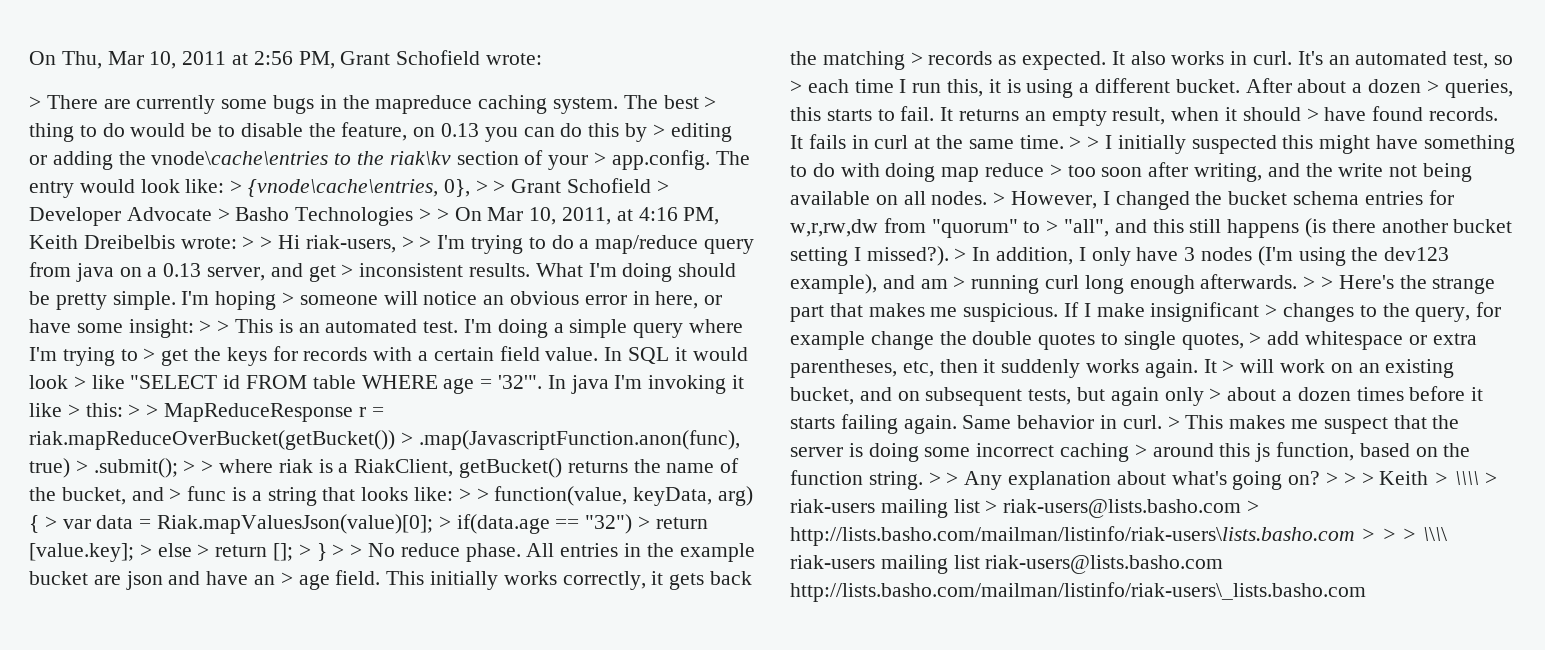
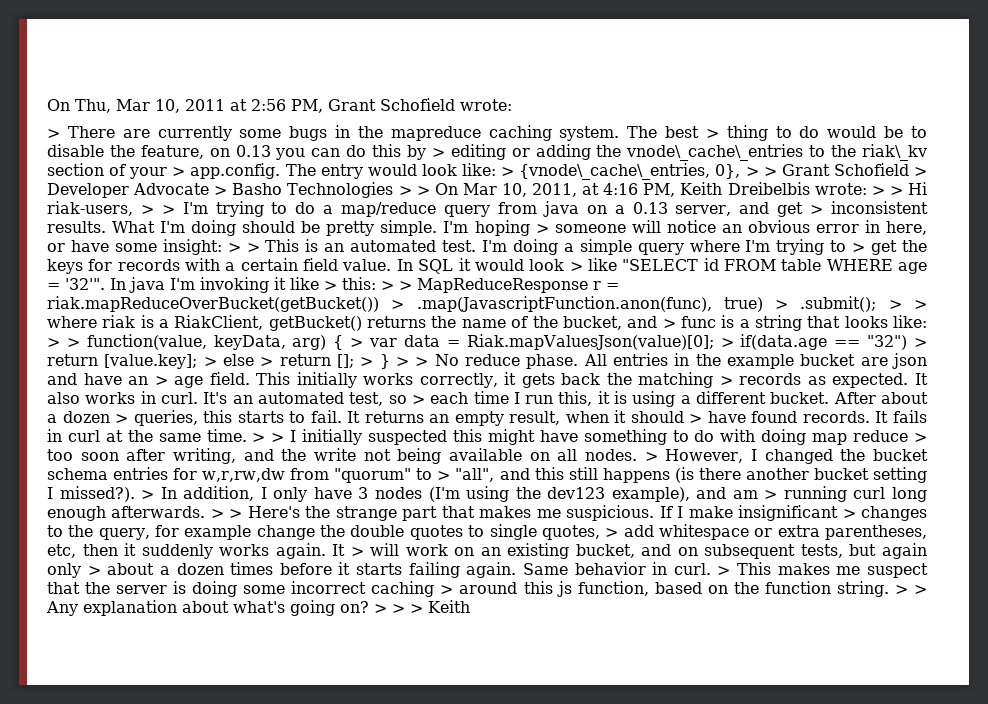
[151,151,451,165] vnode\cache\entries to the riak\kv -> [626,144,928,161] vnode\_cache\_entries to the riak\_kv
[248,179,439,197] {vnode\cache\entries, -> [519,163,711,180] {vnode\_cache\_entries,
[1434,471,1497,485] [790,499,1260,518] [790,526,1448,546] [790,555,1224,574] [790,582,1366,602] > \\\\ > riak-users mailing list > riak-users@lists.basho.com > http://lists.basho.com/mailman/listinfo/riak-users\lists.basho.com > > > \\\\ riak-users mailing list riak-users@lists.basho.com http://lists.basho.com/mailman/listinfo/riak-users\_lists.basho.com -> (470, 606) none

